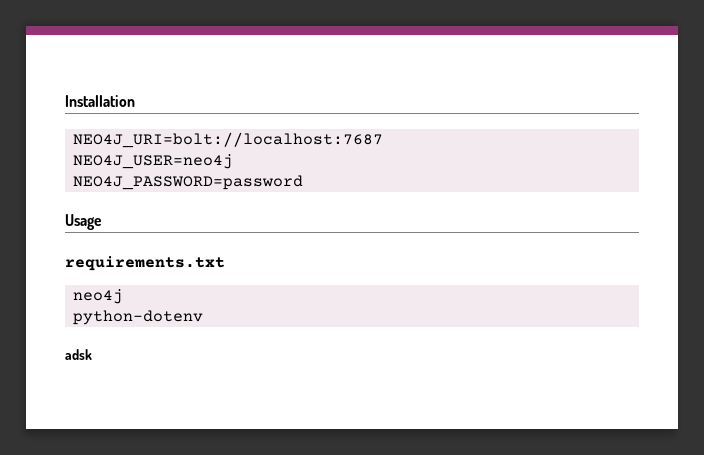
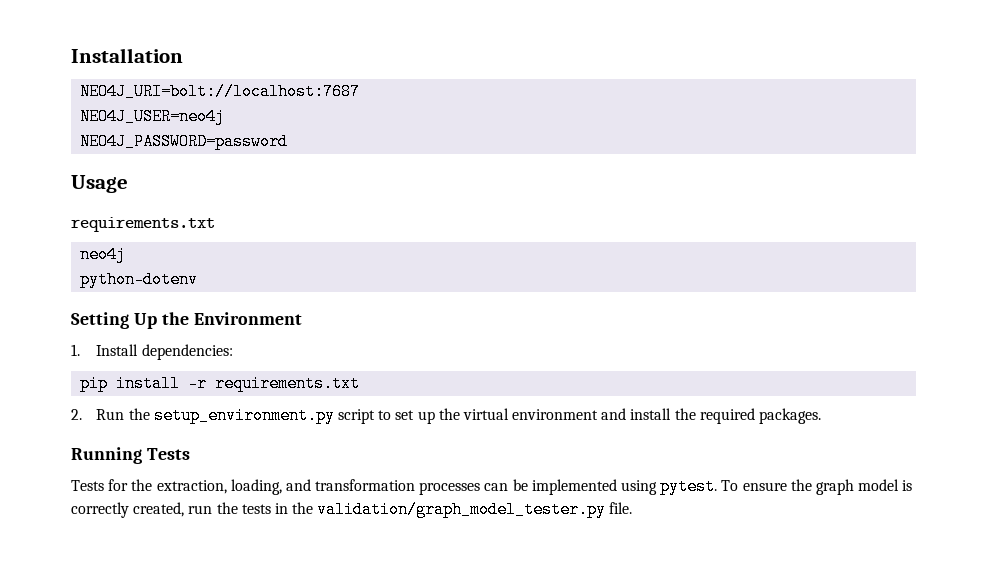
[65,349,92,360] adsk -> [71,312,302,329] [71,344,233,360] [80,375,361,392] [71,407,822,424] [71,447,190,464] [71,478,913,495] [71,501,633,518] Setting Up the Environment // 1. Install dependencies: // pip install -r requirements.txt // 2. Run the setup_environment.py script to set up the virtual environment and install the required packages. // Running Tests // Tests for the extraction, loading, and transformation processes can be implemented using pytest. To ensure the graph model is correctly created, run the tests in the validation/graph_model_tester.py file.

